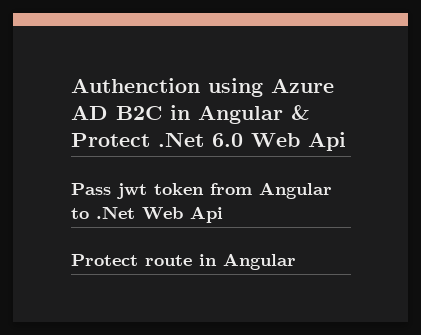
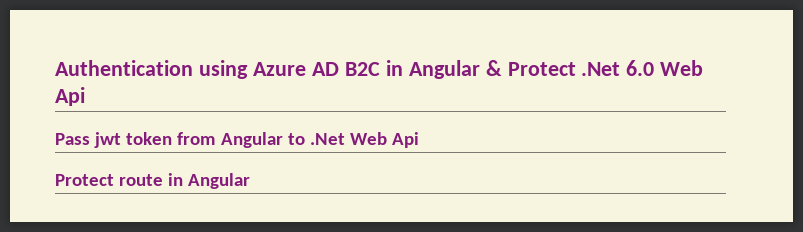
[71,78,200,93] Authenction -> [55,60,193,76] Authentication

